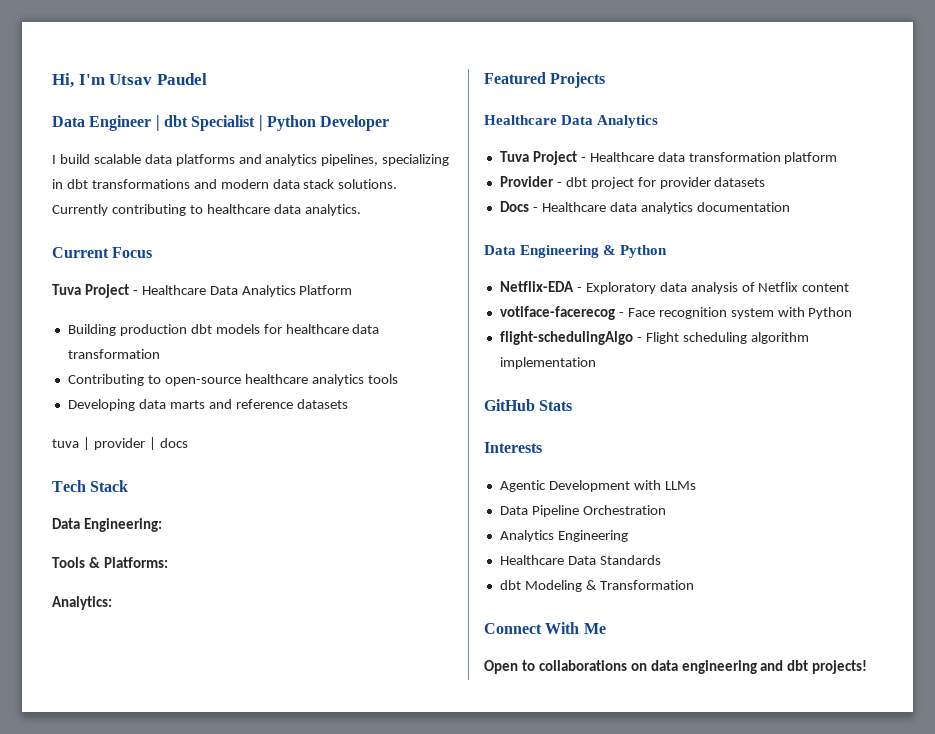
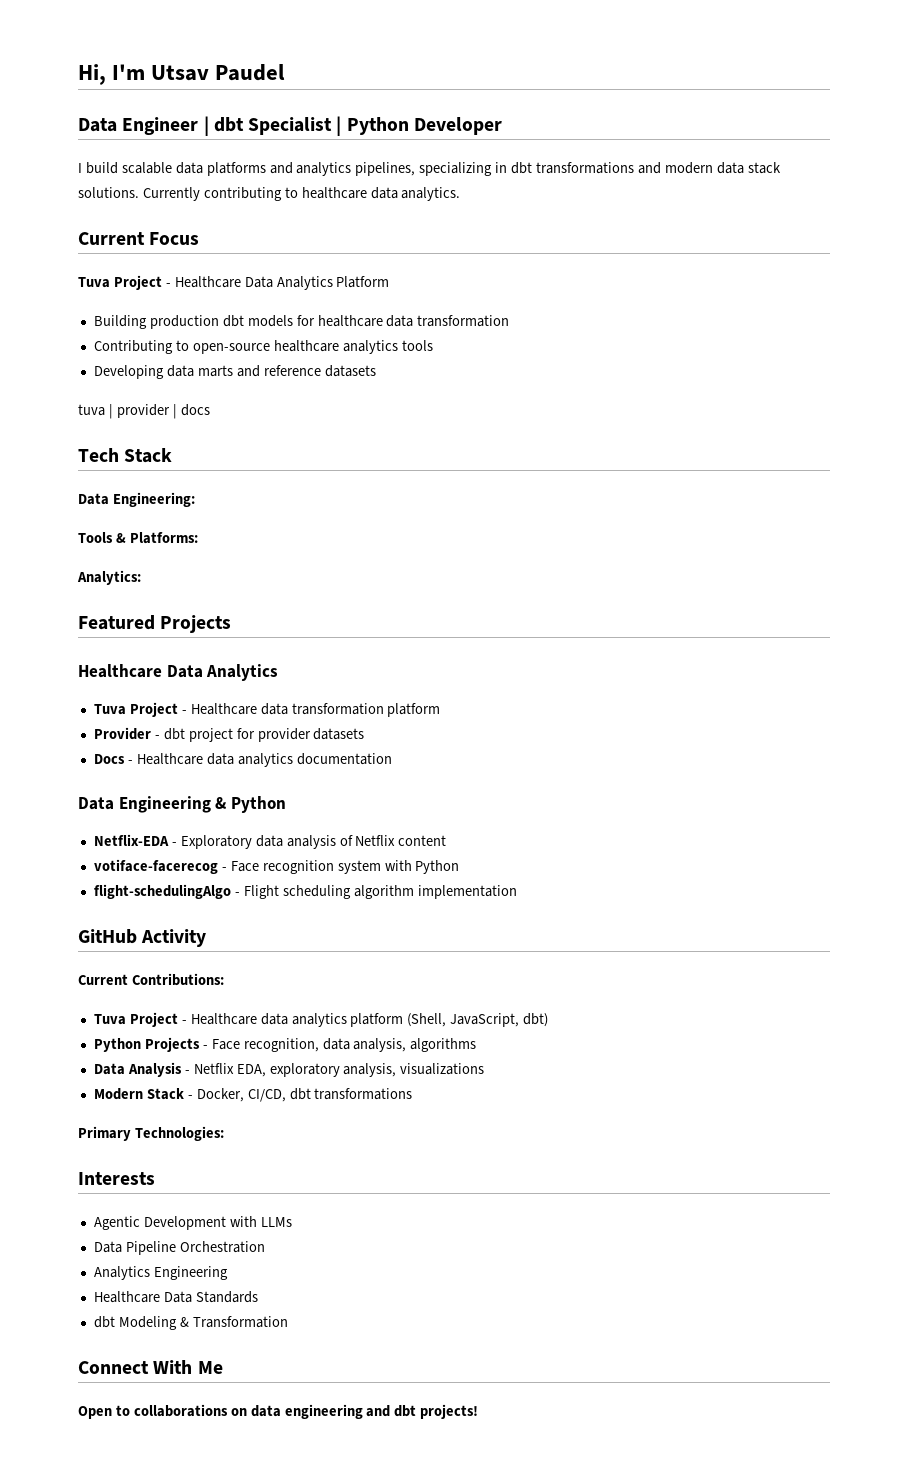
[539,400,573,411] Stats -> [141,929,207,947] [78,973,224,986] [93,1012,549,1027] [93,1037,477,1052] [93,1062,485,1077] [93,1088,413,1102] [78,1126,224,1141] Activity // Current Contributions: // Tuva Project - Healthcare data analytics platform (Shell, JavaScript, dbt) // Python Projects - Face recognition, data analysis, algorithms // Data Analysis - Netflix EDA, exploratory analysis, visualizations // Modern Stack - Docker, CI/CD, dbt transformations // Primary Technologies:

